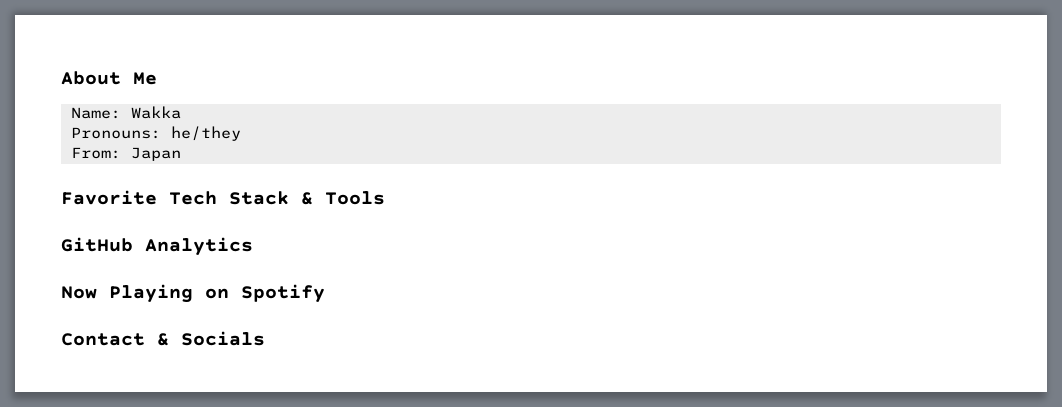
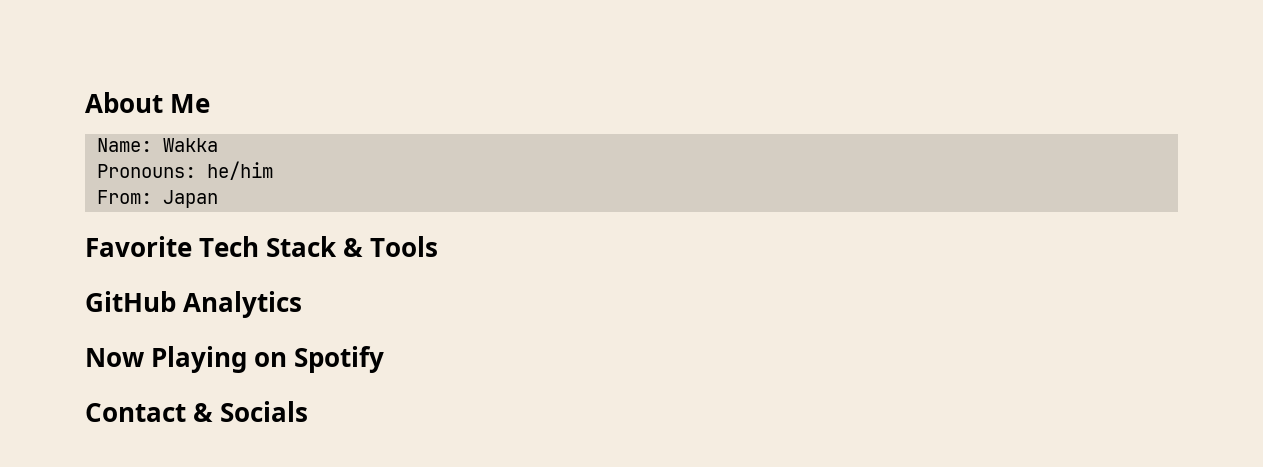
[171,126,242,141] he/they -> [206,161,273,180] he/him

